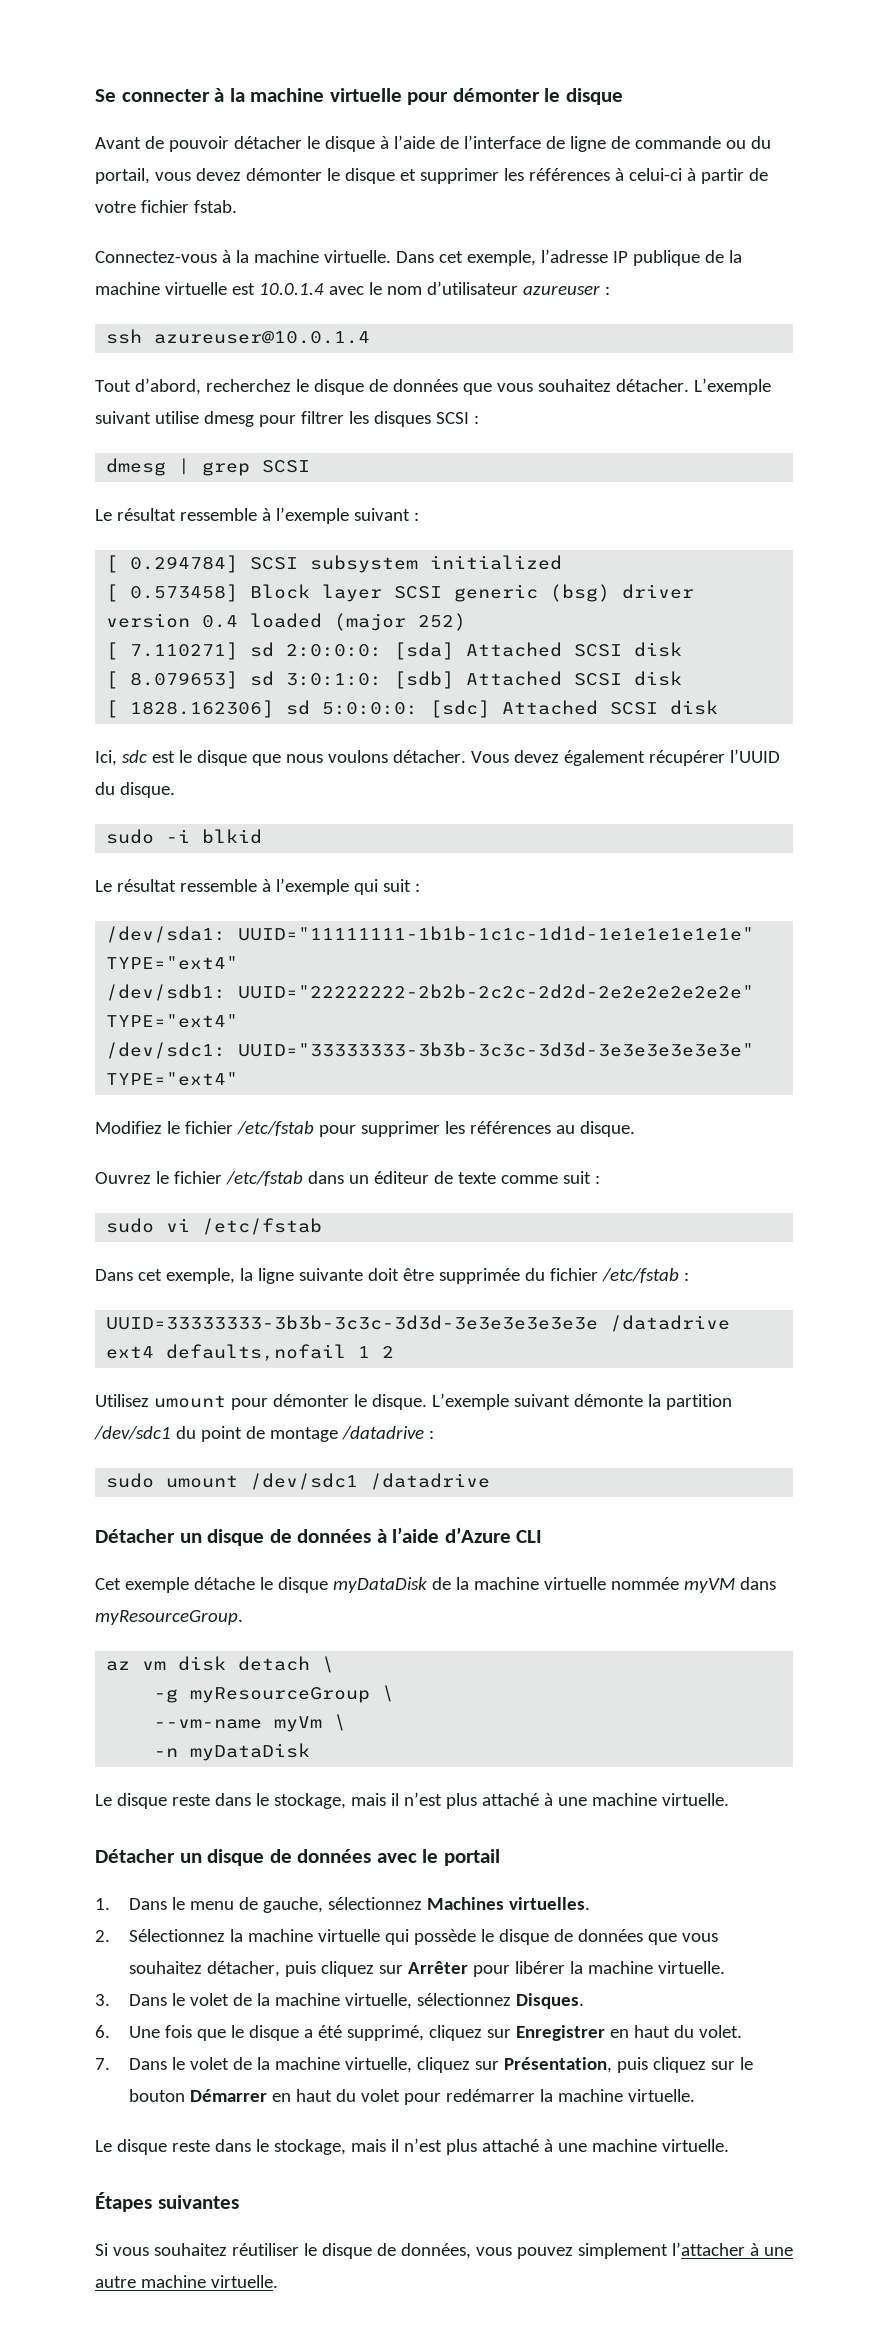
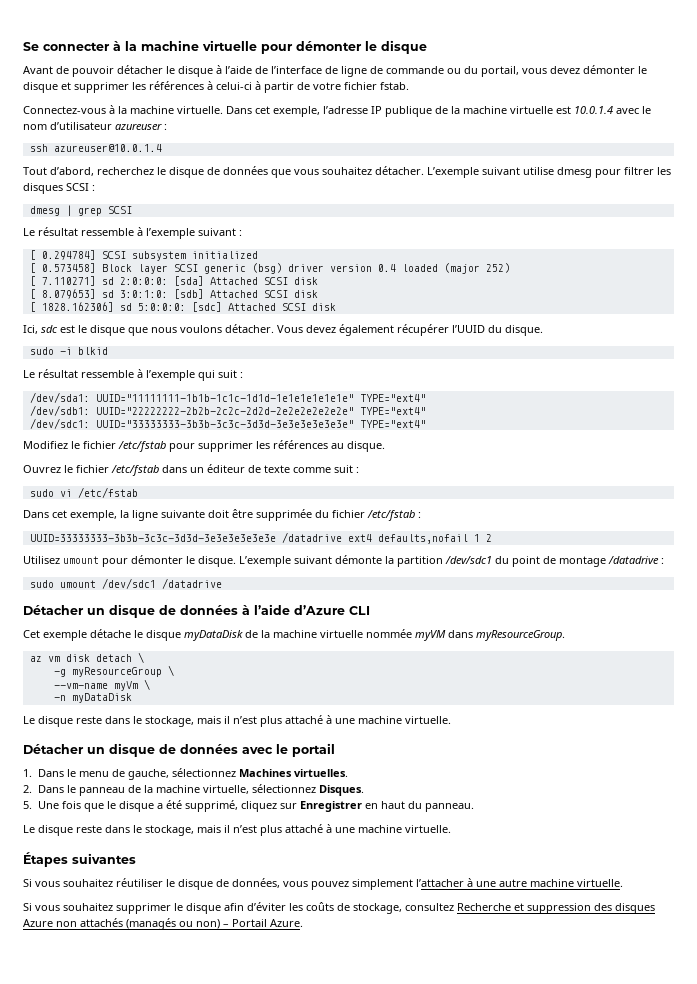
[128,1929,718,1945] [128,1961,725,1977] [95,1993,229,2006] Sélectionnez la machine virtuelle qui possède le disque de données que vous souhaitez détacher, puis cliquez sur Arrêter pour libérer la machine virtuelle. // 3. Dans le volet -> [37,785,125,796] Dans le panneau
[95,2025,110,2038] 6. -> [23,801,32,809] 5.
[698,2025,742,2038] [95,2057,753,2073] [128,2089,695,2105] volet. // 7. Dans le volet de la machine virtuelle, cliquez sur Présentation, puis cliquez sur le bouton Démarrer en haut du volet pour redémarrer la machine virtuelle. -> [424,803,474,812] panneau.
(278, 2281) none -> [23,902,655,914] [23,918,303,930] // Si vous souhaitez supprimer le disque afin d’éviter les coûts de stockage, consultez Recherche et suppression des disques Azure non attachés (managés ou non) – Portail Azure.

